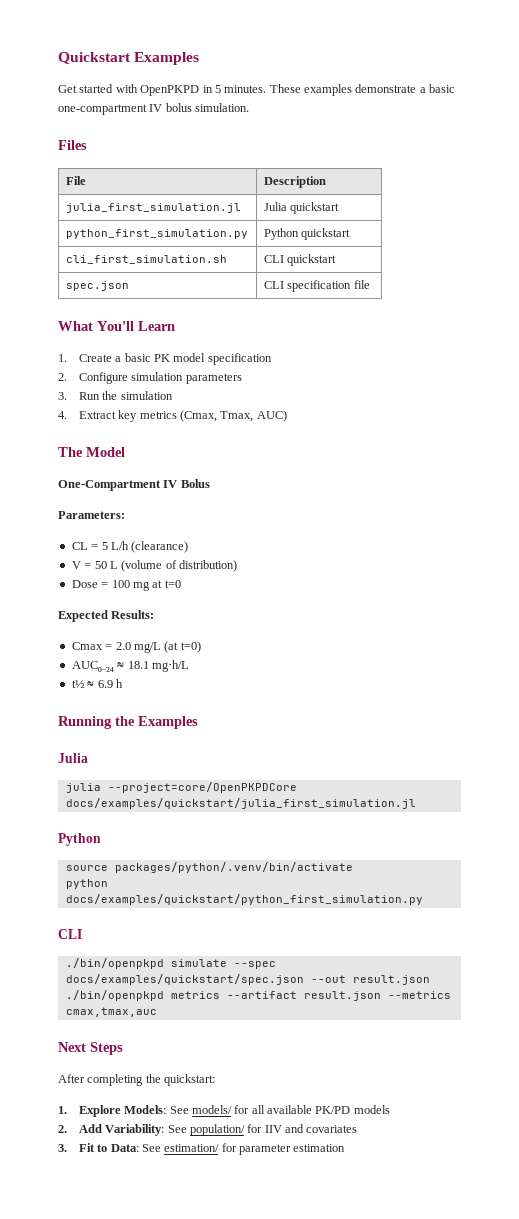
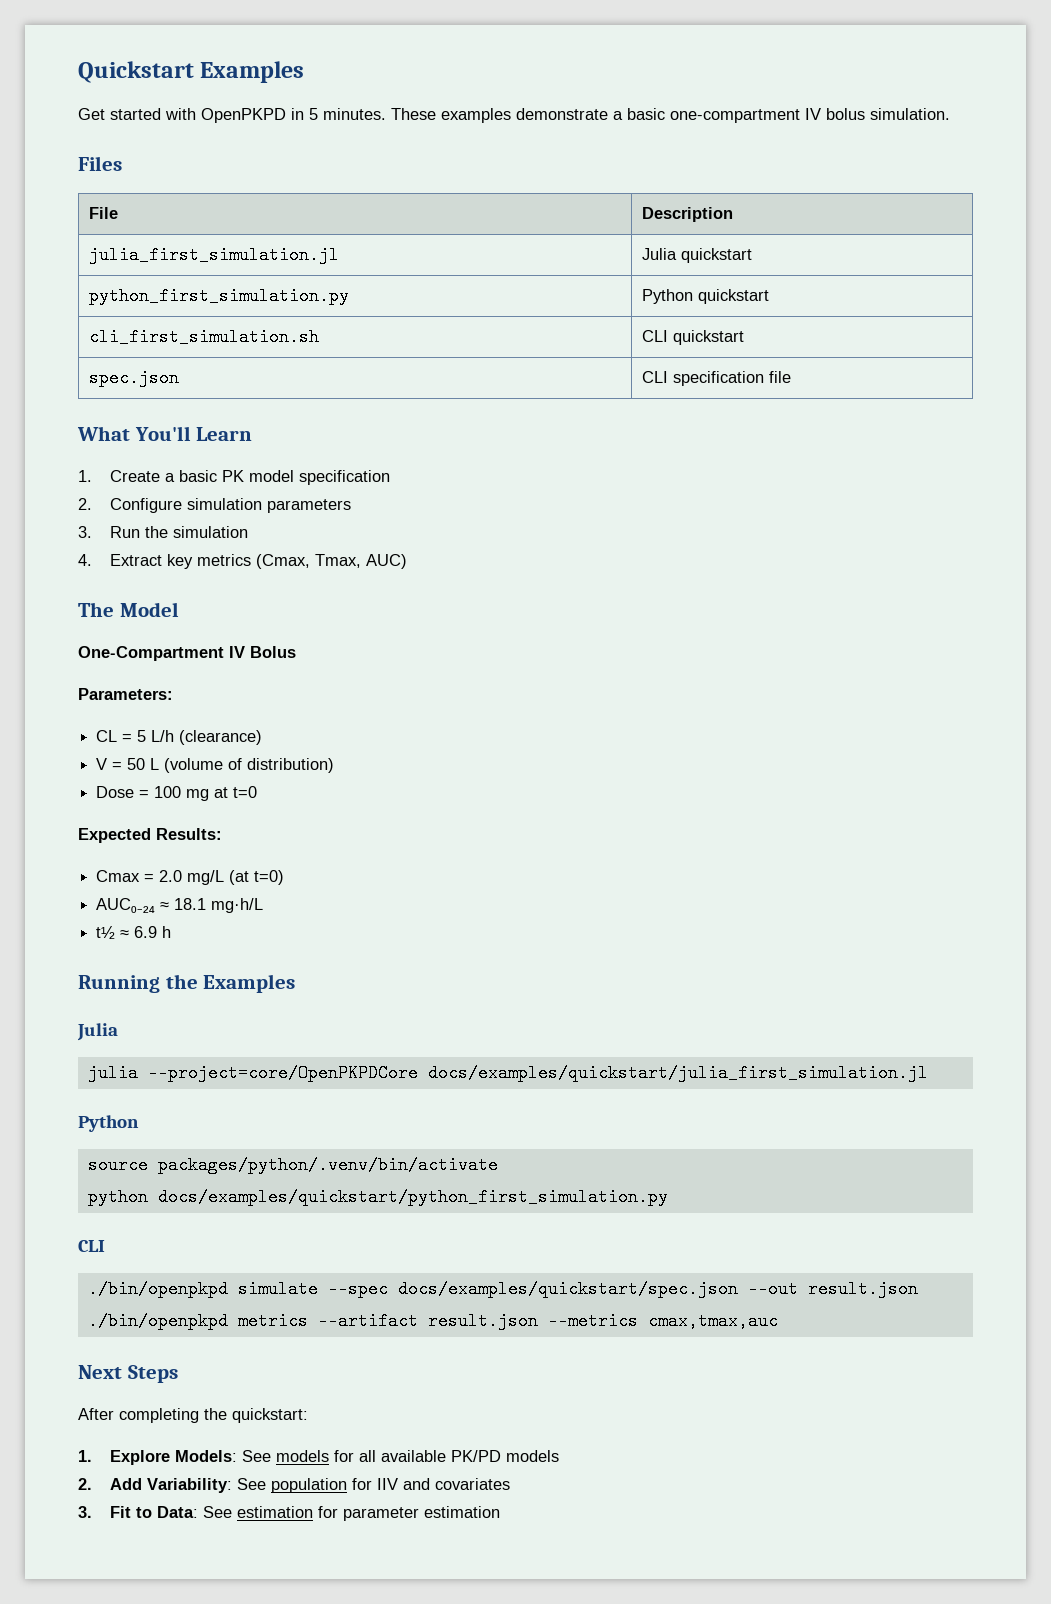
[191,1105,232,1114] models/ -> [275,1450,329,1462] models
[189,1124,245,1136] population/ -> [270,1478,347,1493] population
[164,1144,220,1152] estimation/ -> [236,1506,313,1518] estimation

